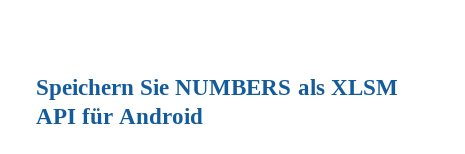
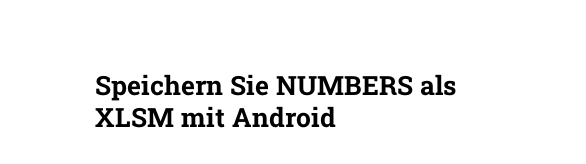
[36,108,114,124] API für -> [181,106,226,128] mit

